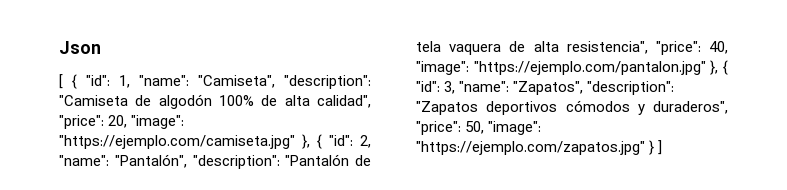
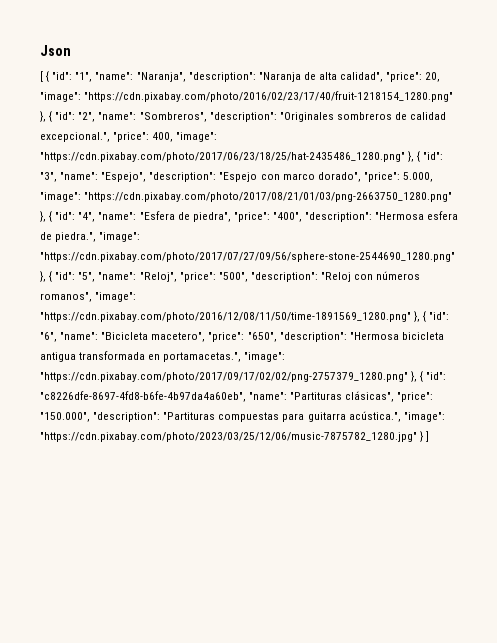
[119,75,371,89] [59,94,254,109] 1, "name": "Camiseta", "description": "Camiseta de algodón 100% -> [75,72,301,82] "1", "name": "Naranja", "description": "Naranja
[59,134,371,149] [59,154,371,169] [416,41,728,55] [416,60,728,75] [416,81,675,95] [416,100,728,115] [416,121,542,135] [416,141,645,155] "https://ejemplo.com/camiseta.jpg" }, { "id": 2, "name": "Pantalón", "description": "Pantalón de tela vaquera de alta resistencia", "price": 40, "image": "https://ejemplo.com/pantalon.jpg" }, { "id": 3, "name": "Zapatos", "description": "Zapatos deportivos cómodos y duraderos", "price": 50, "image": "https://ejemplo.com/zapatos.jpg" -> [84,91,454,102] [40,111,447,122] [40,132,218,142] [40,151,444,162] [40,172,433,182] [40,192,453,202] [40,211,459,222] [40,232,141,242] [40,252,455,262] [40,271,421,282] [40,292,137,302] [40,311,450,322] [40,332,444,342] [40,351,286,362] [40,371,447,382] [40,391,434,402] [40,411,445,422] [40,432,417,442] "https://cdn.pixabay.com/photo/2016/02/23/17/40/fruit-1218154_1280.png" }, { "id": "2", "name": "Sombreros", "description": "Originales sombreros de calidad excepcional.", "price": 400, "image": "https://cdn.pixabay.com/photo/2017/06/23/18/25/hat-2435486_1280.png" }, { "id": "3", "name": "Espejo", "description": "Espejo con marco dorado", "price": 5.000, "image": "https://cdn.pixabay.com/photo/2017/08/21/01/03/png-2663750_1280.png" }, { "id": "4", "name": "Esfera de piedra", "price": "400", "description": "Hermosa esfera de piedra.", "image": "https://cdn.pixabay.com/photo/2017/07/27/09/56/sphere-stone-2544690_1280.png" }, { "id": "5", "name": "Reloj", "price": "500", "description": "Reloj con números romanos", "image": "https://cdn.pixabay.com/photo/2016/12/08/11/50/time-1891569_1280.png" }, { "id": "6", "name": "Bicicleta macetero", "price": "650", "description": "Hermosa bicicleta antigua transformada en portamacetas.", "image": "https://cdn.pixabay.com/photo/2017/09/17/02/02/png-2757379_1280.png" }, { "id": "c8226dfe-8697-4fd8-b6fe-4b97da4a60eb", "name": "Partituras clásicas", "price": "150.000", "description": "Partituras compuestas para guitarra acústica.", "image": "https://cdn.pixabay.com/photo/2023/03/25/12/06/music-7875782_1280.jpg"

